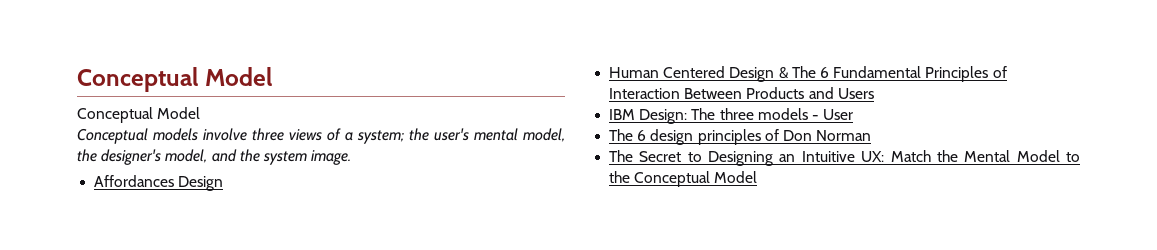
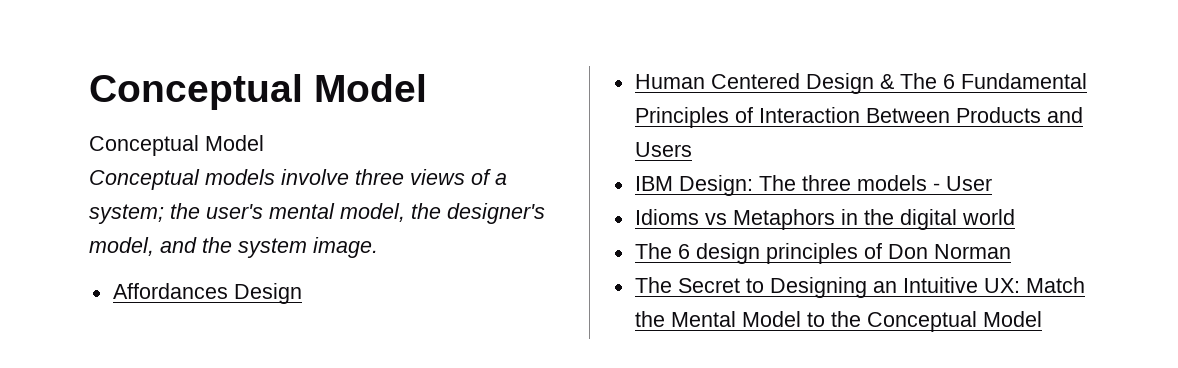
(854, 114) none -> [634,209,1015,230] // Idioms vs Metaphors in the digital world

